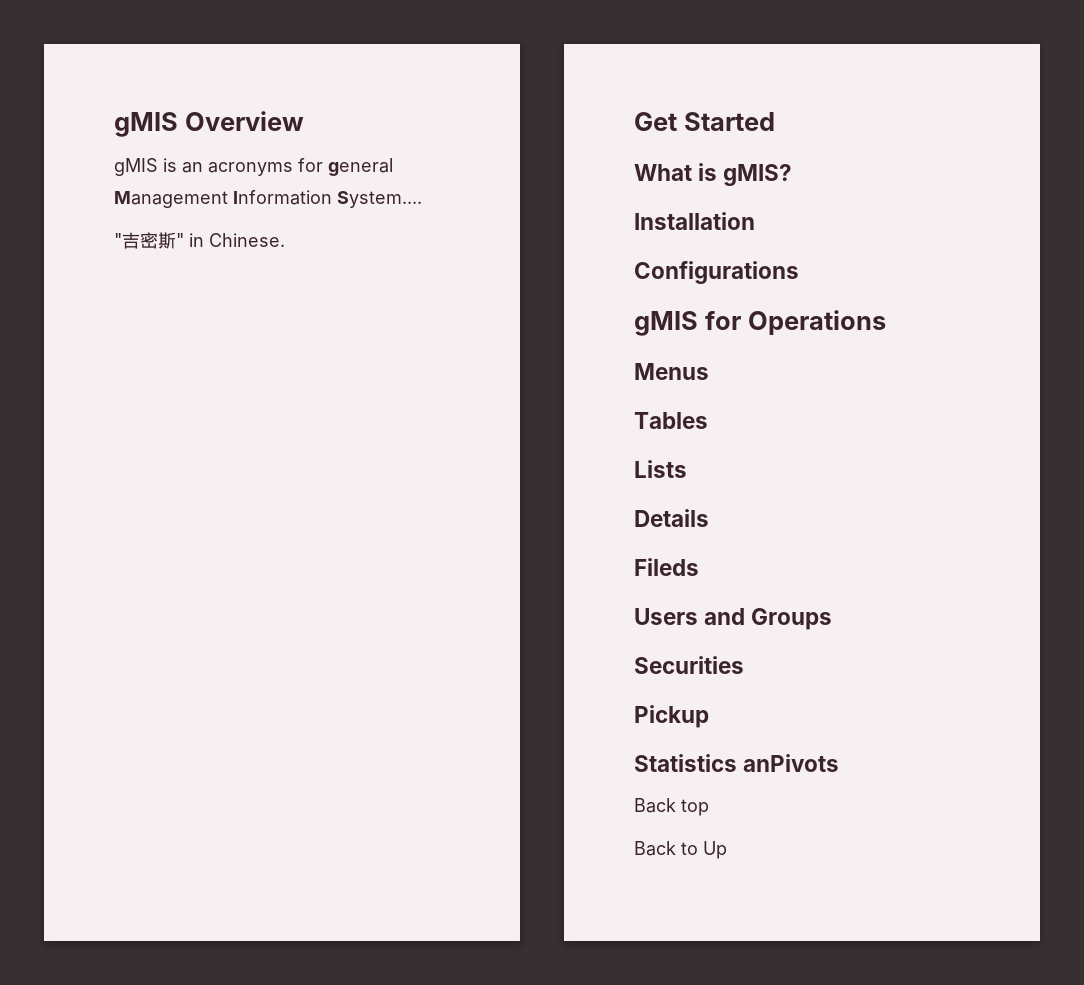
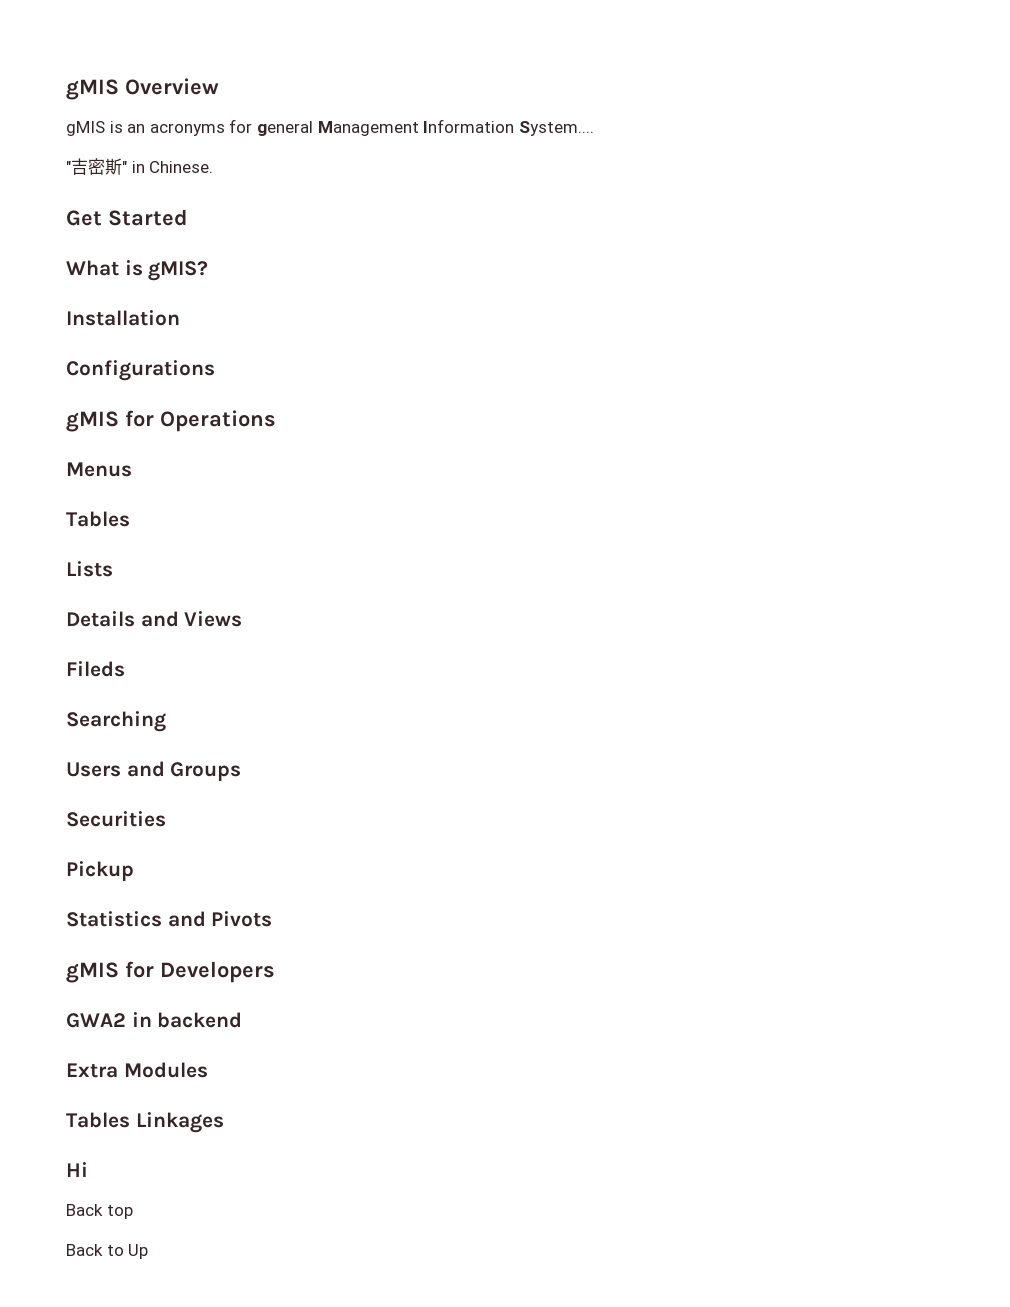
(709, 518) none -> [140,611,243,627] and Views
(699, 567) none -> [66,711,166,732] // Searching
[743,754,840,772] anPivots -> [167,911,273,927] [66,961,275,983] [66,1012,243,1028] [66,1062,208,1078] [66,1112,224,1133] [66,1162,88,1177] and Pivots // gMIS for Developers // GWA2 in backend // Extra Modules // Tables Linkages // Hi

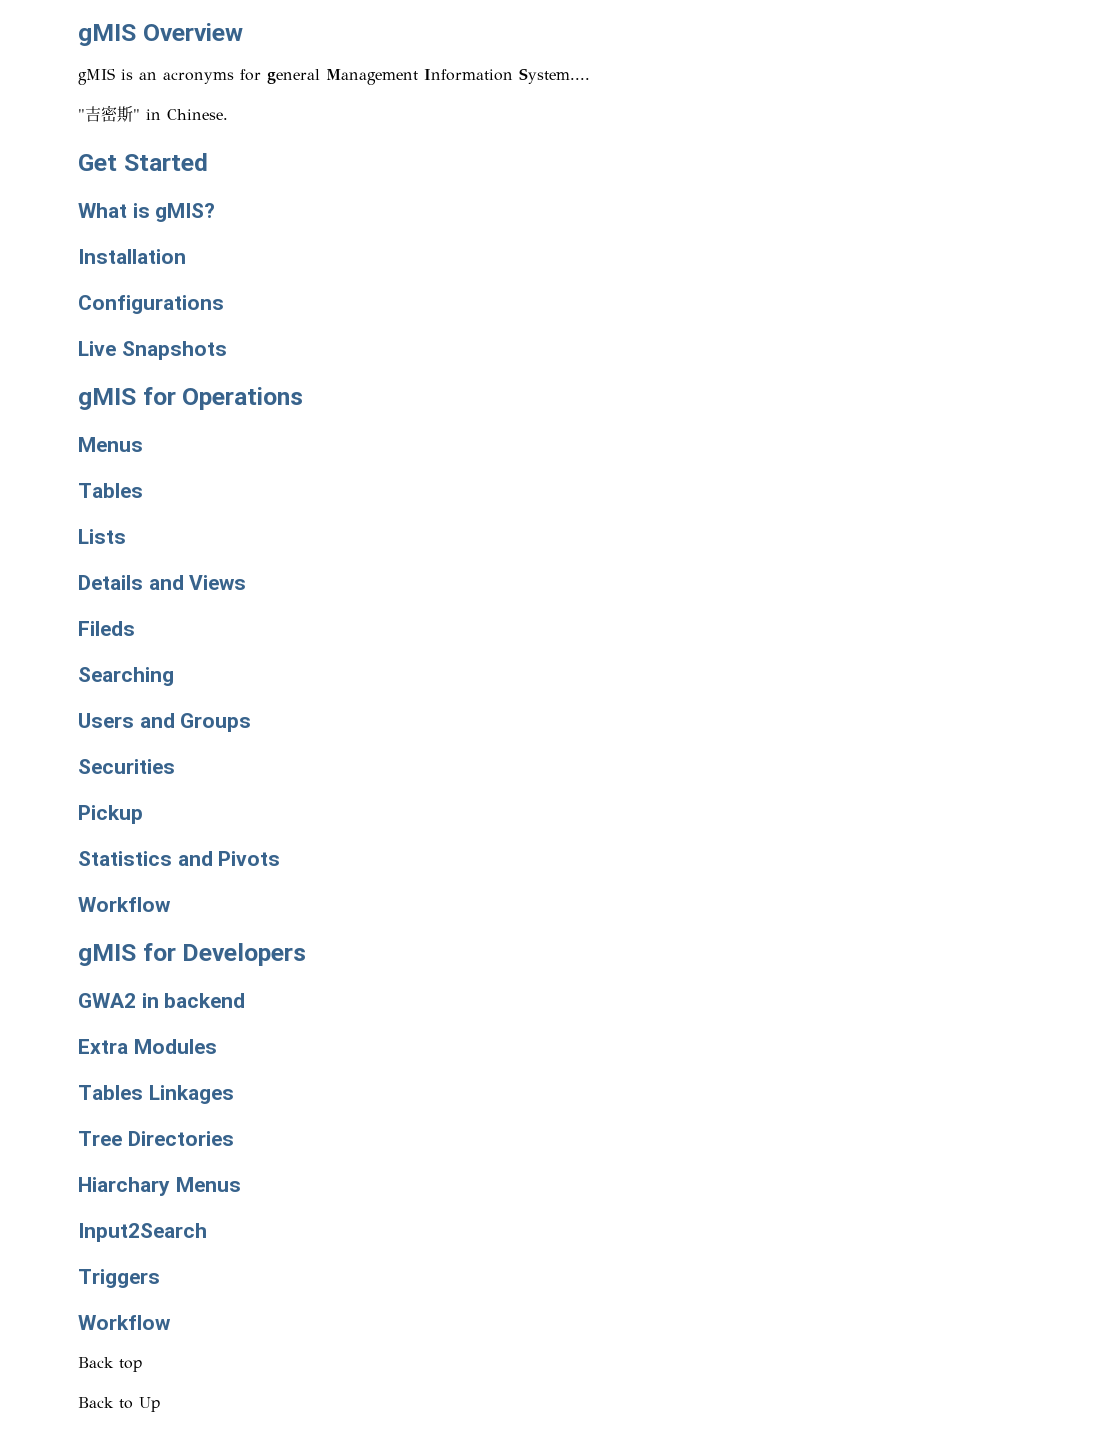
(215, 370) none -> [78,341,227,360] // Live Snapshots
(273, 919) none -> [78,897,171,912] // Workflow
[66,1162,88,1177] Hi -> [78,1131,234,1146] [78,1177,241,1196] [78,1223,207,1242] [78,1269,160,1288] [78,1315,171,1330] Tree Directories // Hiarchary Menus // Input2Search // Triggers // Workflow

